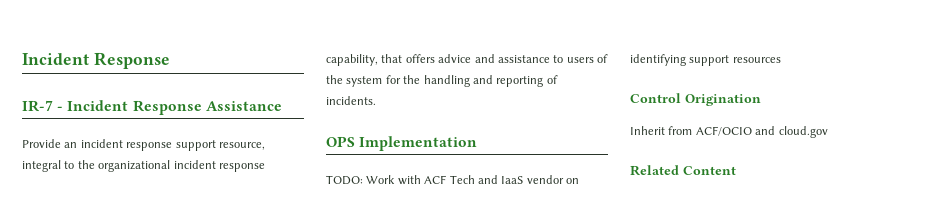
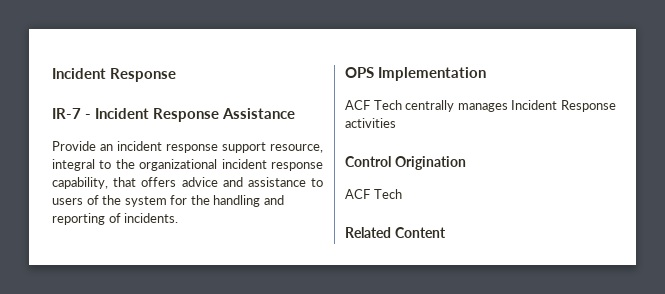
[326,175,579,185] [630,54,781,66] [630,93,761,106] [630,126,828,138] TODO: Work with ACF Tech and IaaS vendor on identifying support resources // Control Origination // Inherit from ACF/OCIO and cloud.gov -> [345,100,616,112] [345,118,396,128] [345,156,466,170] [345,189,402,199] ACF Tech centrally manages Incident Response activities // Control Origination // ACF Tech

